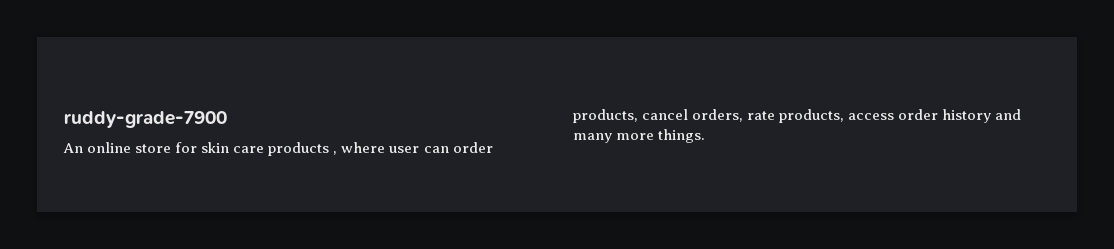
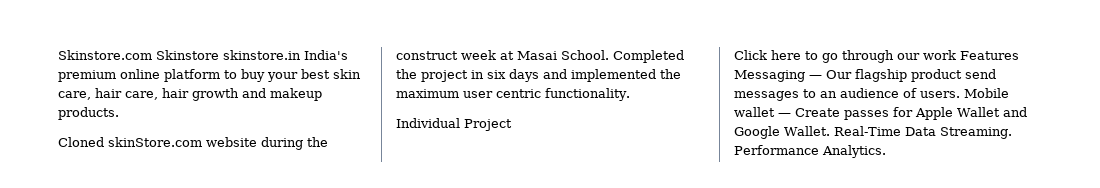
[64,111,227,128] [63,142,493,156] [573,109,1022,123] [573,129,706,143] ruddy-grade-7900 // An online store for skin care products , where user can order products, cancel orders, rate products, access order history and many more things. -> [58,50,348,60] [58,69,361,82] [58,88,322,101] [58,107,119,120] [58,137,328,150] [396,50,684,63] [396,69,681,82] [396,88,630,101] [396,118,512,131] [734,50,1019,63] [734,69,996,82] [734,88,1009,101] [734,107,1027,120] [734,126,1012,139] [734,145,886,158] Skinstore.com Skinstore skinstore.in India's premium online platform to buy your best skin care, hair care, hair growth and makeup products. // Cloned skinStore.com website during the construct week at Masai School. Completed the project in six days and implemented the maximum user centric functionality. // Individual Project // Click here to go through our work Features Messaging — Our flagship product send messages to an audience of users. Mobile wallet — Create passes for Apple Wallet and Google Wallet. Real-Time Data Streaming. Performance Analytics.

